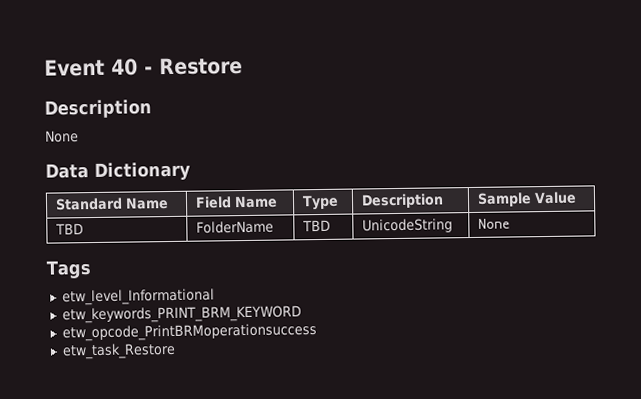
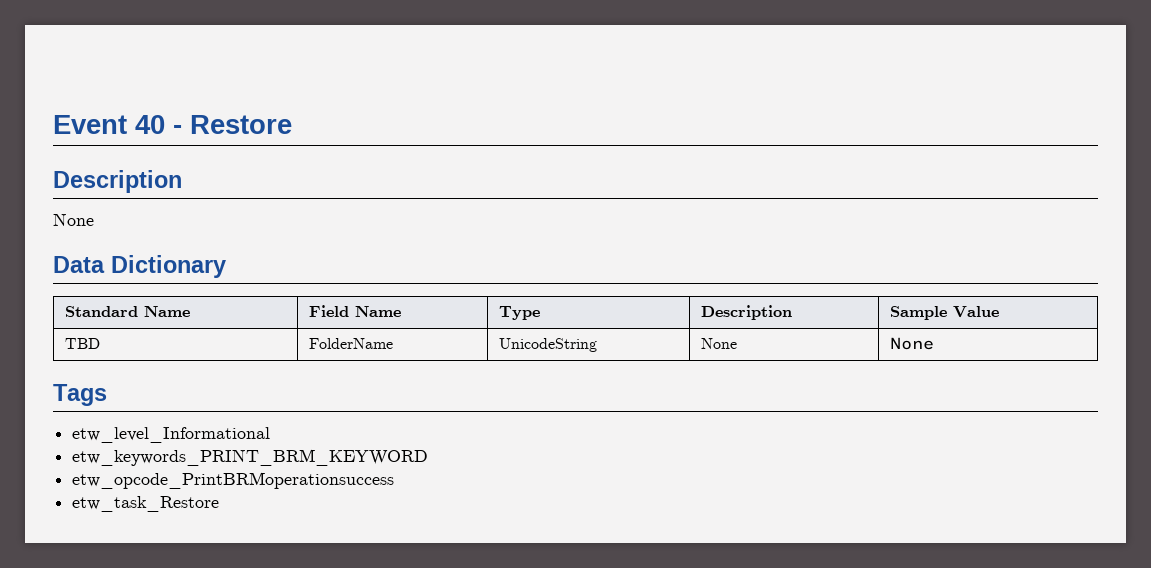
[301,219,331,232] [361,218,453,234] TBD | UnicodeString -> [499,338,598,352] [701,338,738,349] UnicodeString | None

